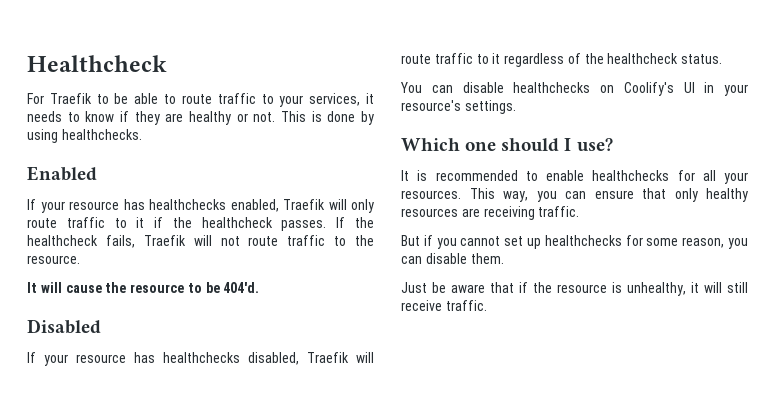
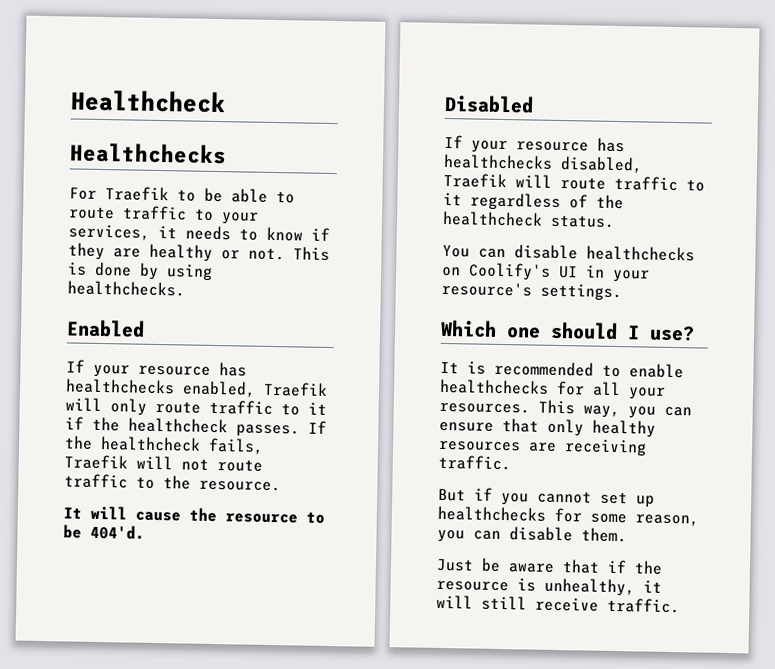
(167, 63) none -> [69,142,227,165] // Healthchecks

